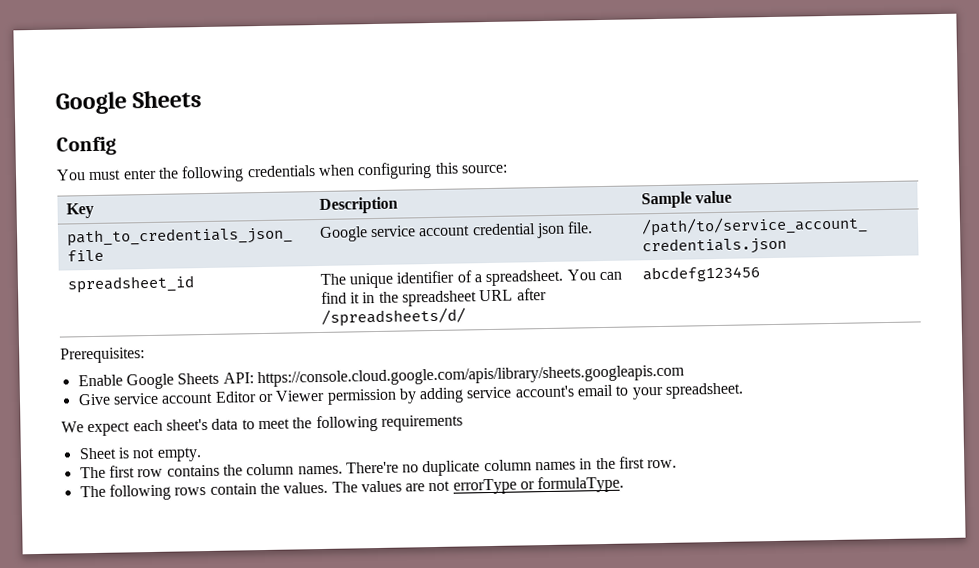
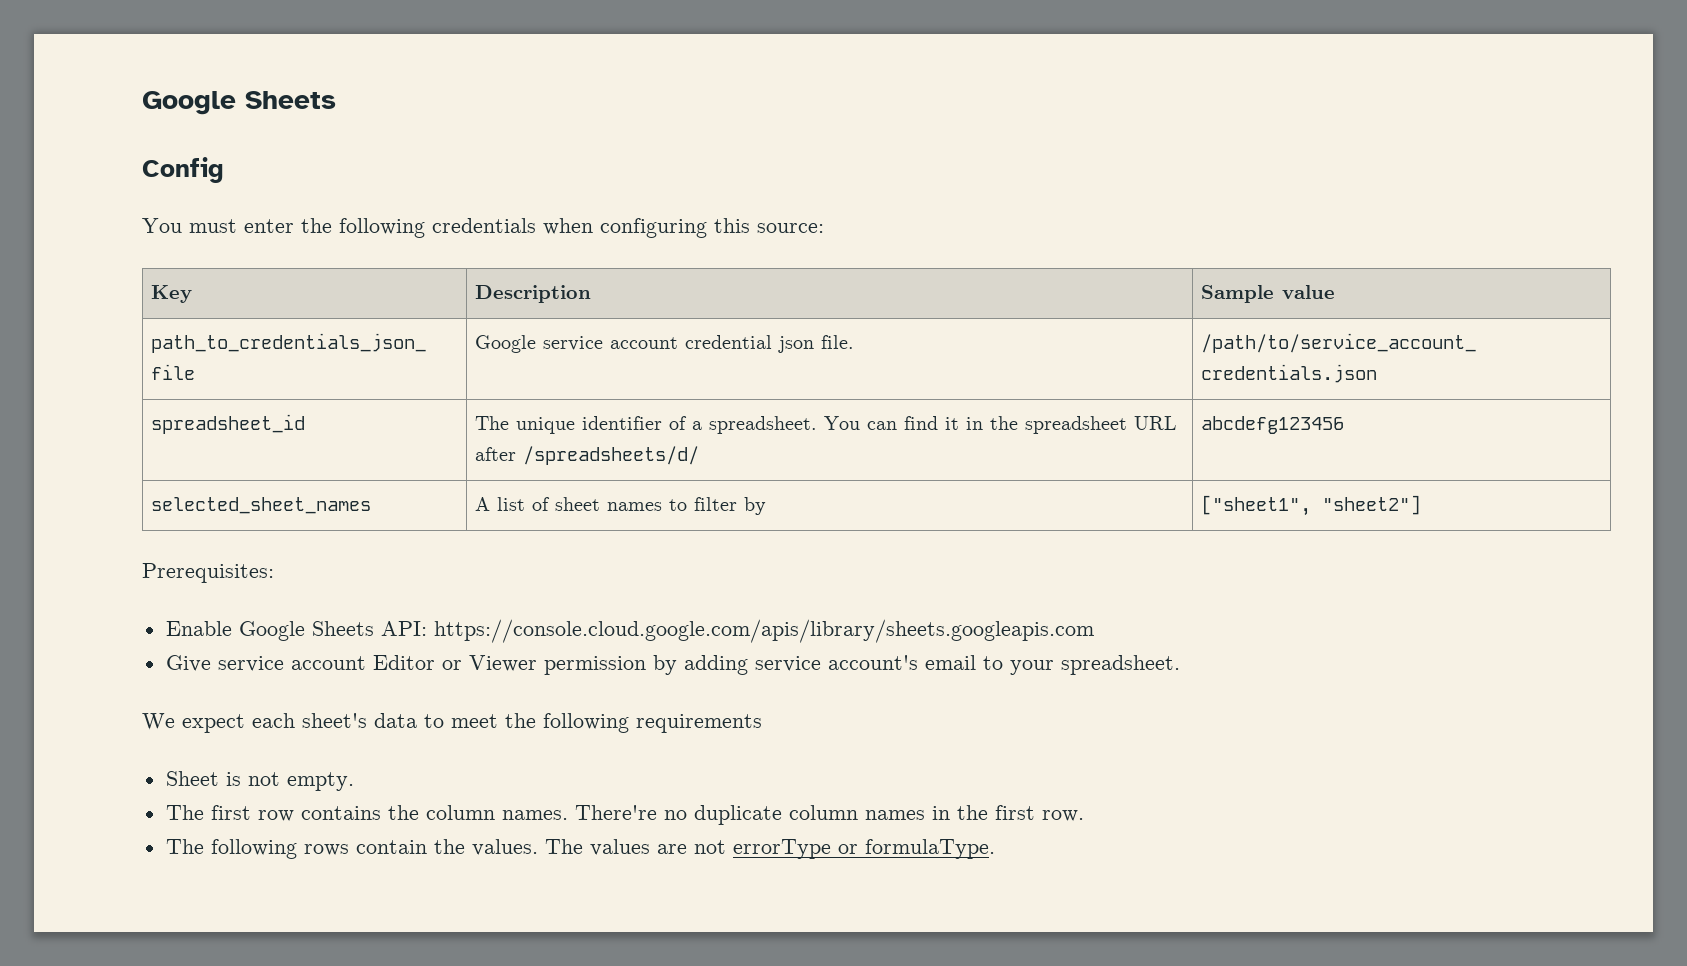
(760, 274) none -> [151,497,372,514] [475,497,767,515] [1201,495,1422,516] // selected_sheet_names | A list of sheet names to filter by | ["sheet1", "sheet2"]

